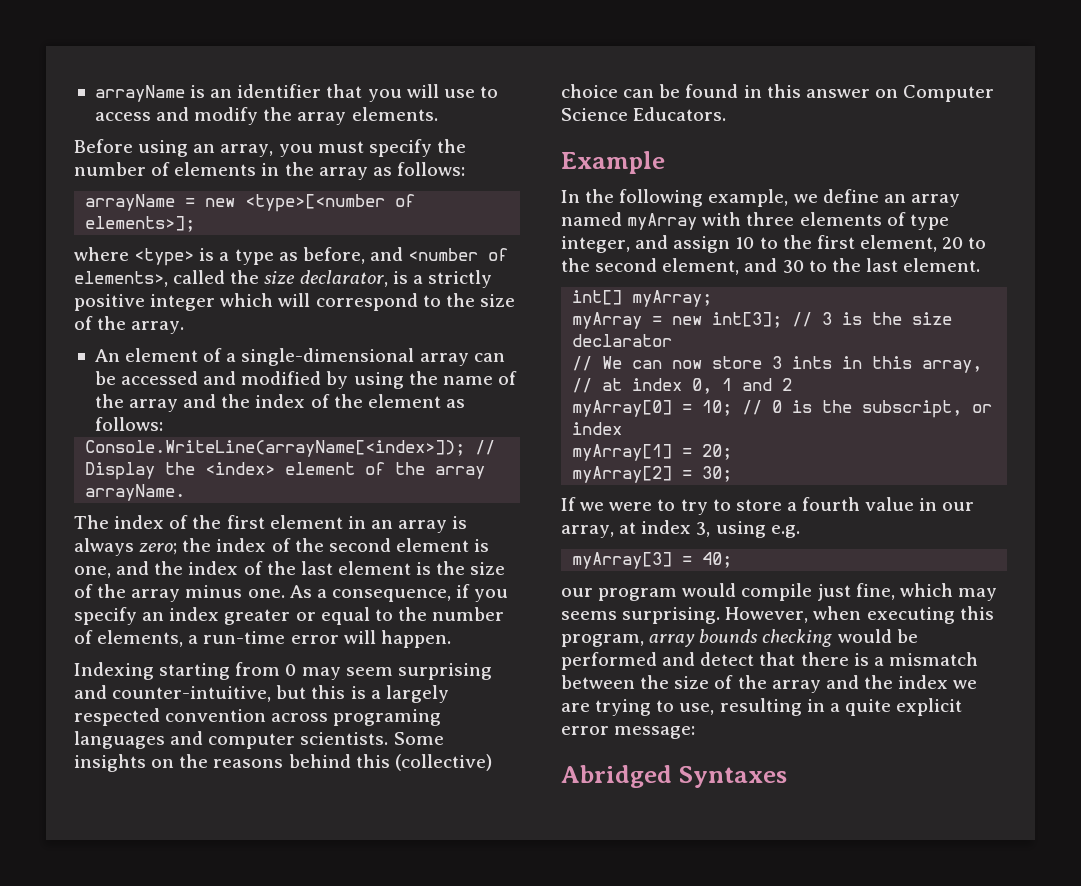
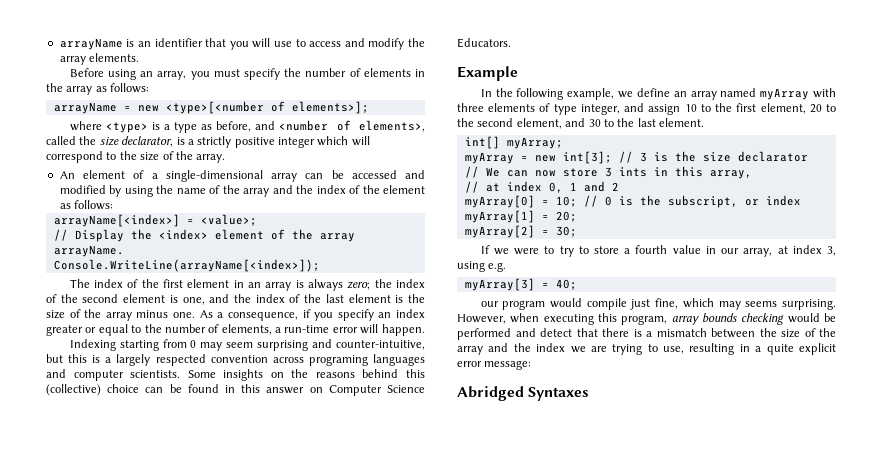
[85,440,466,457] Console.WriteLine(arrayName[<index>]); -> [53,214,257,227] arrayName[<index>] = <value>; //
(186, 492) none -> [53,259,320,272] // Console.WriteLine(arrayName[<index>]);

